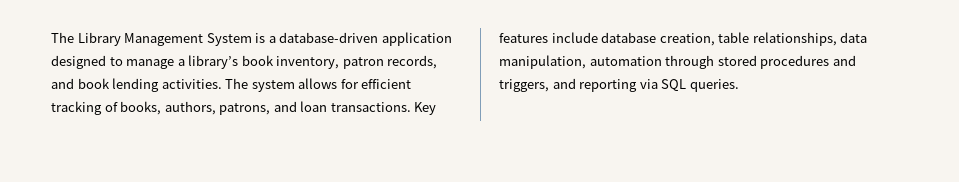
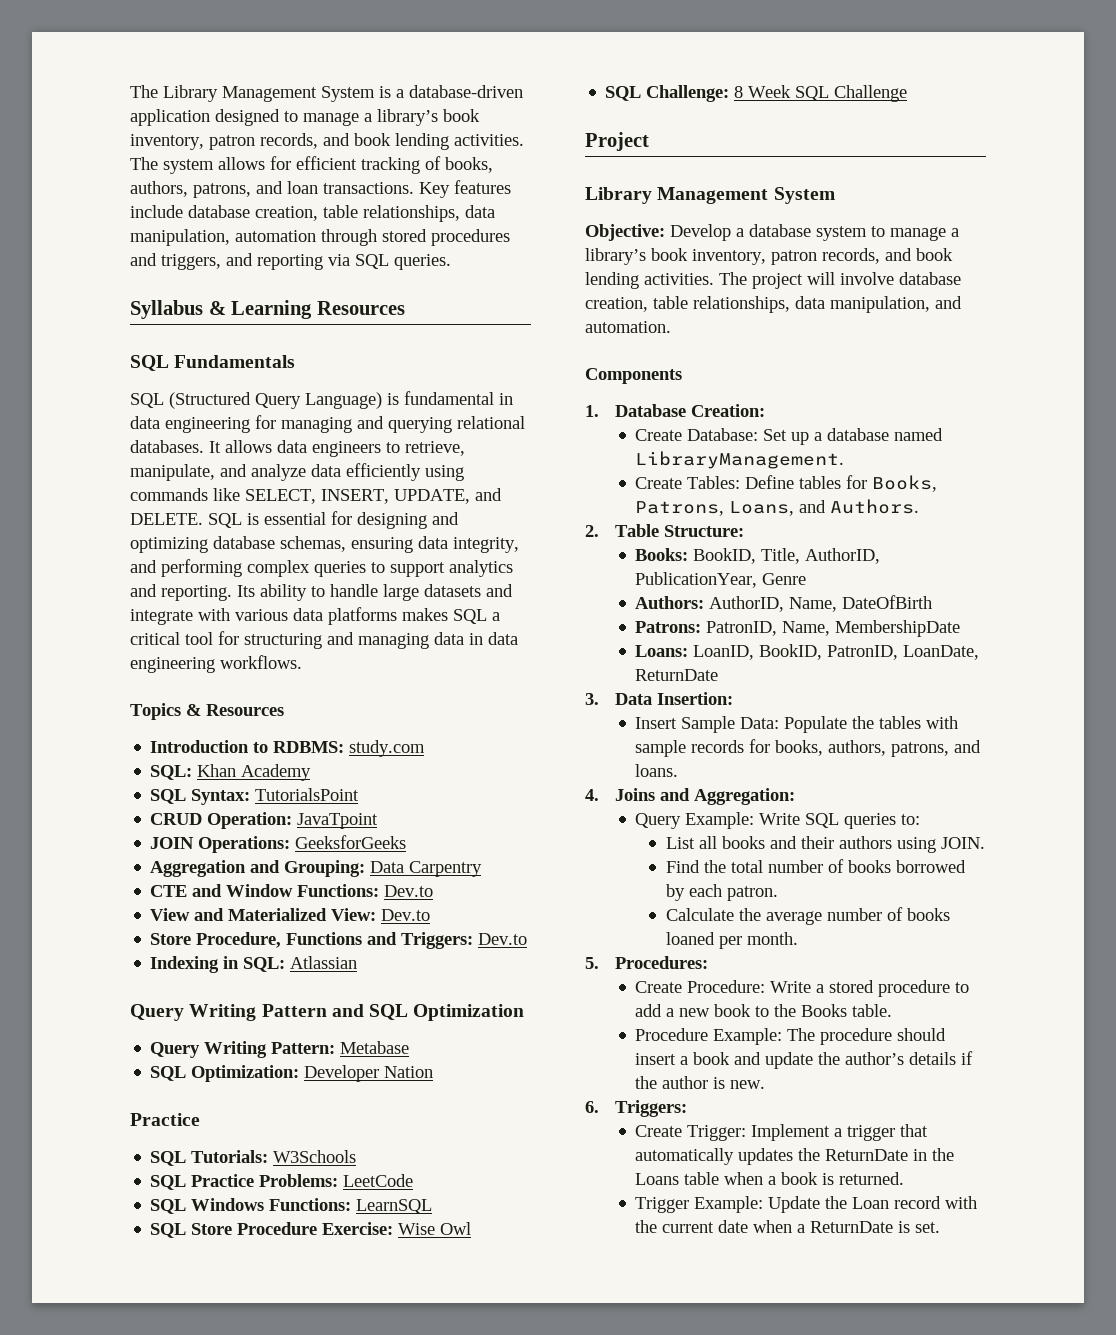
(739, 85) none -> [130,300,405,319] [130,355,296,371] [130,391,513,409] [130,415,525,433] [130,440,465,457] [130,463,464,481] [130,488,502,504] [130,511,459,529] [130,536,519,553] [130,559,513,577] [130,584,513,601] [130,607,500,625] [130,631,518,649] [130,655,302,673] [130,703,284,720] [150,740,426,757] [150,764,312,781] [150,788,360,805] [150,812,379,829] [150,835,407,853] [150,860,483,877] [150,884,434,897] [150,908,431,921] [150,932,528,949] [150,956,358,973] [130,1004,525,1021] [150,1041,410,1058] [150,1065,434,1082] [130,1113,200,1126] [150,1150,357,1166] [150,1174,414,1190] [150,1198,433,1214] [150,1222,472,1238] [605,85,908,102] [585,132,649,151] [585,187,835,204] [585,224,959,241] [585,248,953,265] [585,272,961,289] [585,296,962,313] [585,321,671,333] [585,368,682,384] [585,404,766,417] [635,428,944,445] [635,451,845,469] [635,475,938,492] [635,499,920,516] [585,524,745,537] [635,548,881,564] [635,572,807,588] [635,595,933,612] [635,620,961,637] [635,644,980,660] [635,669,719,681] [585,692,734,705] [635,716,959,733] [635,739,982,757] [635,764,679,777] [585,788,796,805] [635,812,921,829] [665,836,985,853] [665,859,966,873] [665,884,778,901] [665,907,950,925] [665,932,798,949] [585,956,709,969] [635,980,970,997] [635,1004,893,1017] [635,1028,947,1045] [635,1051,974,1069] [635,1076,766,1089] [585,1100,688,1117] [635,1124,929,1141] [635,1148,955,1165] [635,1172,905,1185] [635,1196,978,1213] [635,1220,941,1233] // Syllabus & Learning Resources // SQL Fundamentals // SQL (Structured Query Language) is fundamental in data engineering for managing and querying relational databases. It allows data engineers to retrieve, manipulate, and analyze data efficiently using commands like SELECT, INSERT, UPDATE, and DELETE. SQL is essential for designing and optimizing database schemas, ensuring data integrity, and performing complex queries to support analytics and reporting. Its ability to handle large datasets and integrate with various data platforms makes SQL a critical tool for structuring and managing data in data engineering workflows. // Topics & Resources // Introduction to RDBMS: study.com // SQL: Khan Academy // SQL Syntax: TutorialsPoint // CRUD Operation: JavaTpoint // JOIN Operations: GeeksforGeeks // Aggregation and Grouping: Data Carpentry // CTE and Window Functions: Dev.to // View and Materialized View: Dev.to // Store Procedure, Functions and Triggers: Dev.to // Indexing in SQL: Atlassian // Query Writing Pattern and SQL Optimization // Query Writing Pattern: Metabase // SQL Optimization: Developer Nation // Practice // SQL Tutorials: W3Schools // SQL Practice Problems: LeetCode // SQL Windows Functions: LearnSQL // SQL Store Procedure Exercise: Wise Owl // SQL Challenge: 8 Week SQL Challenge // Project // Library Management System // Objective: Develop a database system to manage a library’s book inventory, patron records, and book lending activities. The project will involve database creation, table relationships, data manipulation, and automation. // Components // 1. Database Creation: // Create Database: Set up a database named LibraryManagement. // Create Tables: Define tables for Books, Patrons, Loans, and Authors. // 2. Table Structure: // Books: BookID, Title, AuthorID, PublicationYear, Genre // Authors: AuthorID, Name, DateOfBirth // Patrons: PatronID, Name, MembershipDate // Loans: LoanID, BookID, PatronID, LoanDate, ReturnDate // 3. Data Insertion: // Insert Sample Data: Populate the tables with sample records for books, authors, patrons, and loans. // 4. Joins and Aggregation: // Query Example: Write SQL queries to: // List all books and their authors using JOIN. // Find the total number of books borrowed by each patron. // Calculate the average number of books loaned per month. // 5. Procedures: // Create Procedure: Write a stored procedure to add a new book to the Books table. // Procedure Example: The procedure should insert a book and update the author’s details if the author is new. // 6. Triggers: // Create Trigger: Implement a trigger that automatically updates the ReturnDate in the Loans table when a book is returned. // Trigger Example: Update the Loan record with the current date when a ReturnDate is set.

